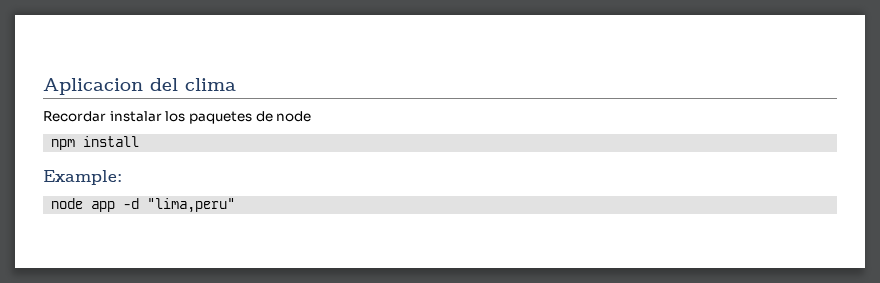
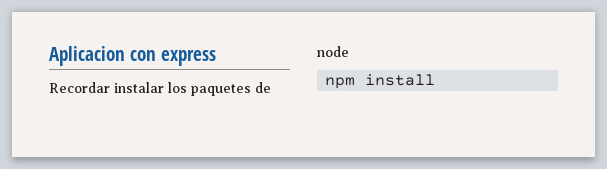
[150,78,236,91] del clima -> [130,50,216,66] con express
[43,170,122,185] [51,198,236,213] // Example: // node app -d "lima,peru" -> (436, 80) none

